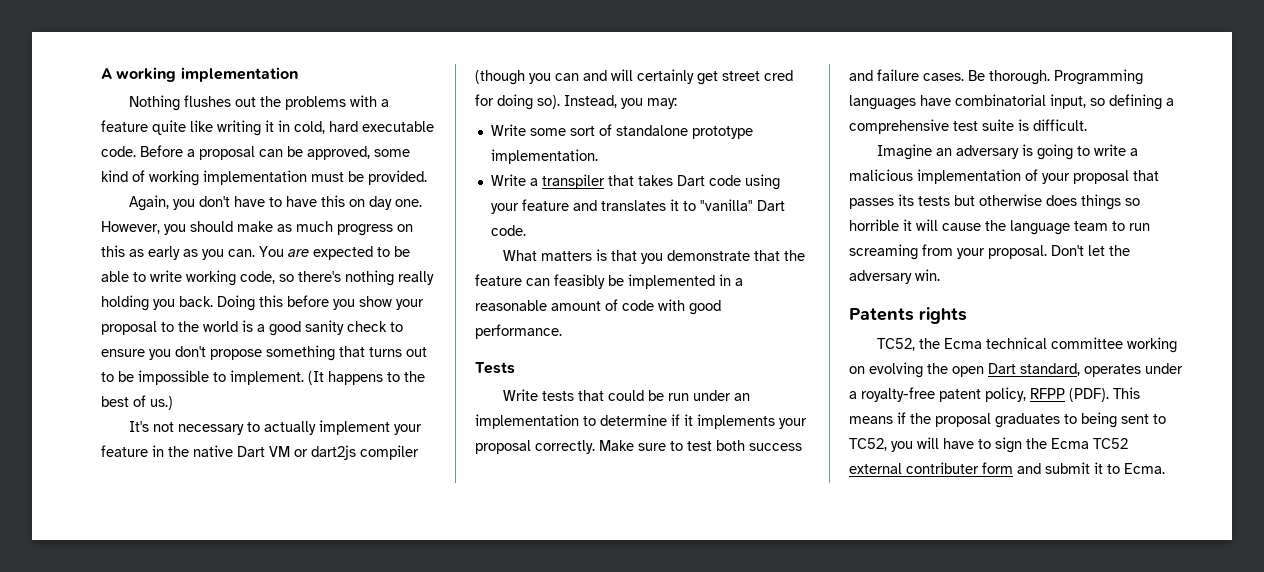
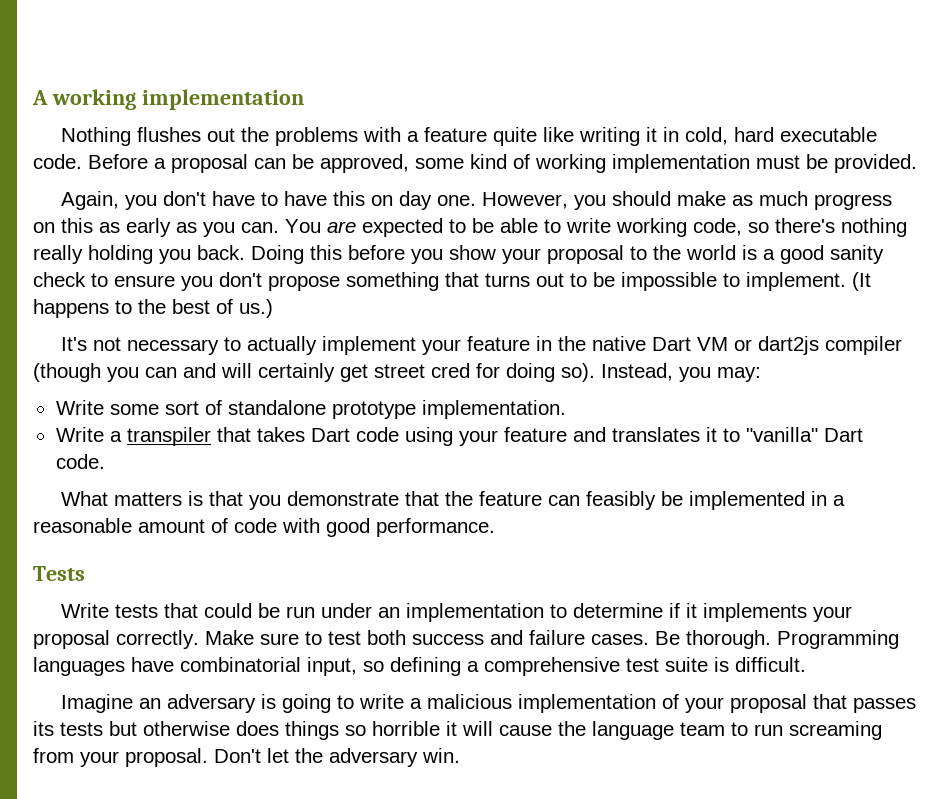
[849,307,967,324] [877,337,1178,353] [849,362,1183,378] [849,387,1140,402] [849,412,1166,428] [849,437,1128,453] [849,462,1165,474] // Patents rights // TC52, the Ecma technical committee working on evolving the open Dart standard, operates under a royalty-free patent policy, RFPP (PDF). This means if the proposal graduates to being sent to TC52, you will have to sign the Ecma TC52 external contributer form and submit it to Ecma. -> (460, 755) none

